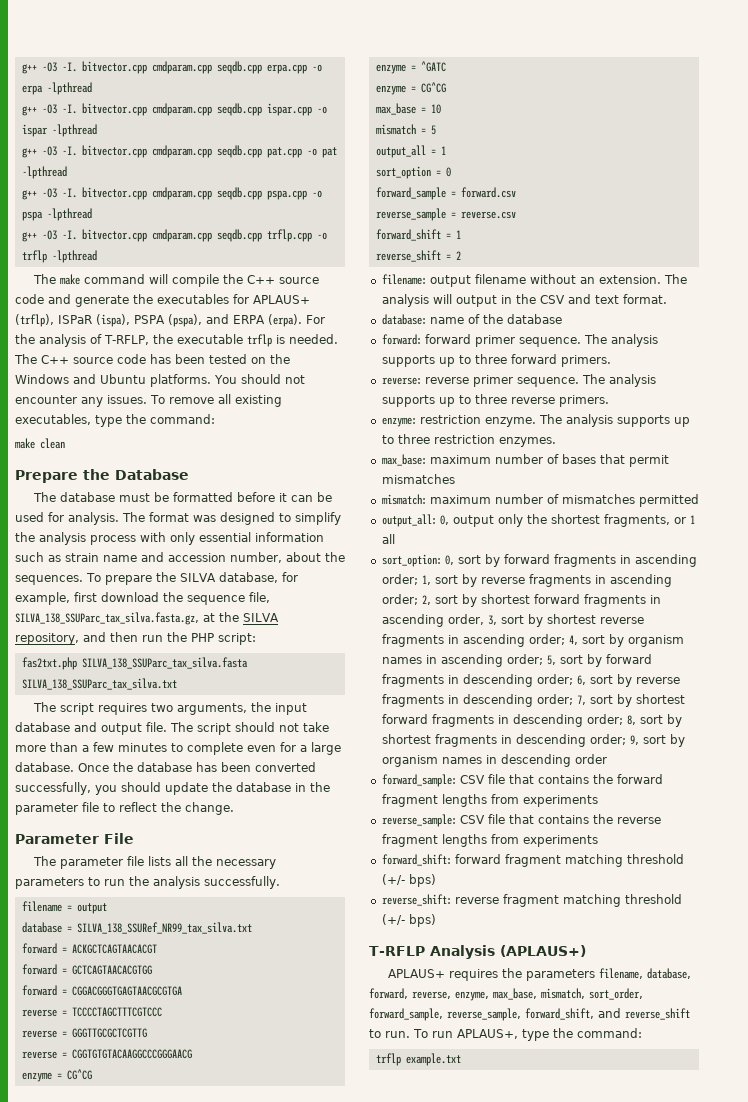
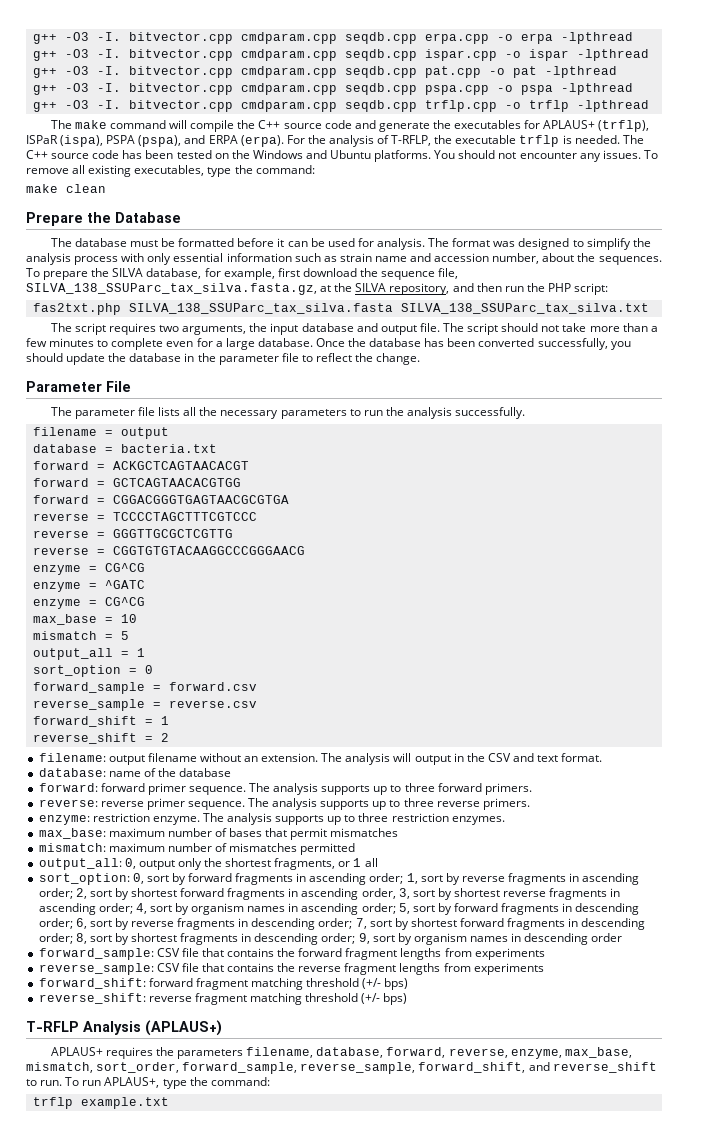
[76,922,252,934] SILVA_138_SSURef_NR99_tax_silva.txt -> [120,444,217,453] bacteria.txt

